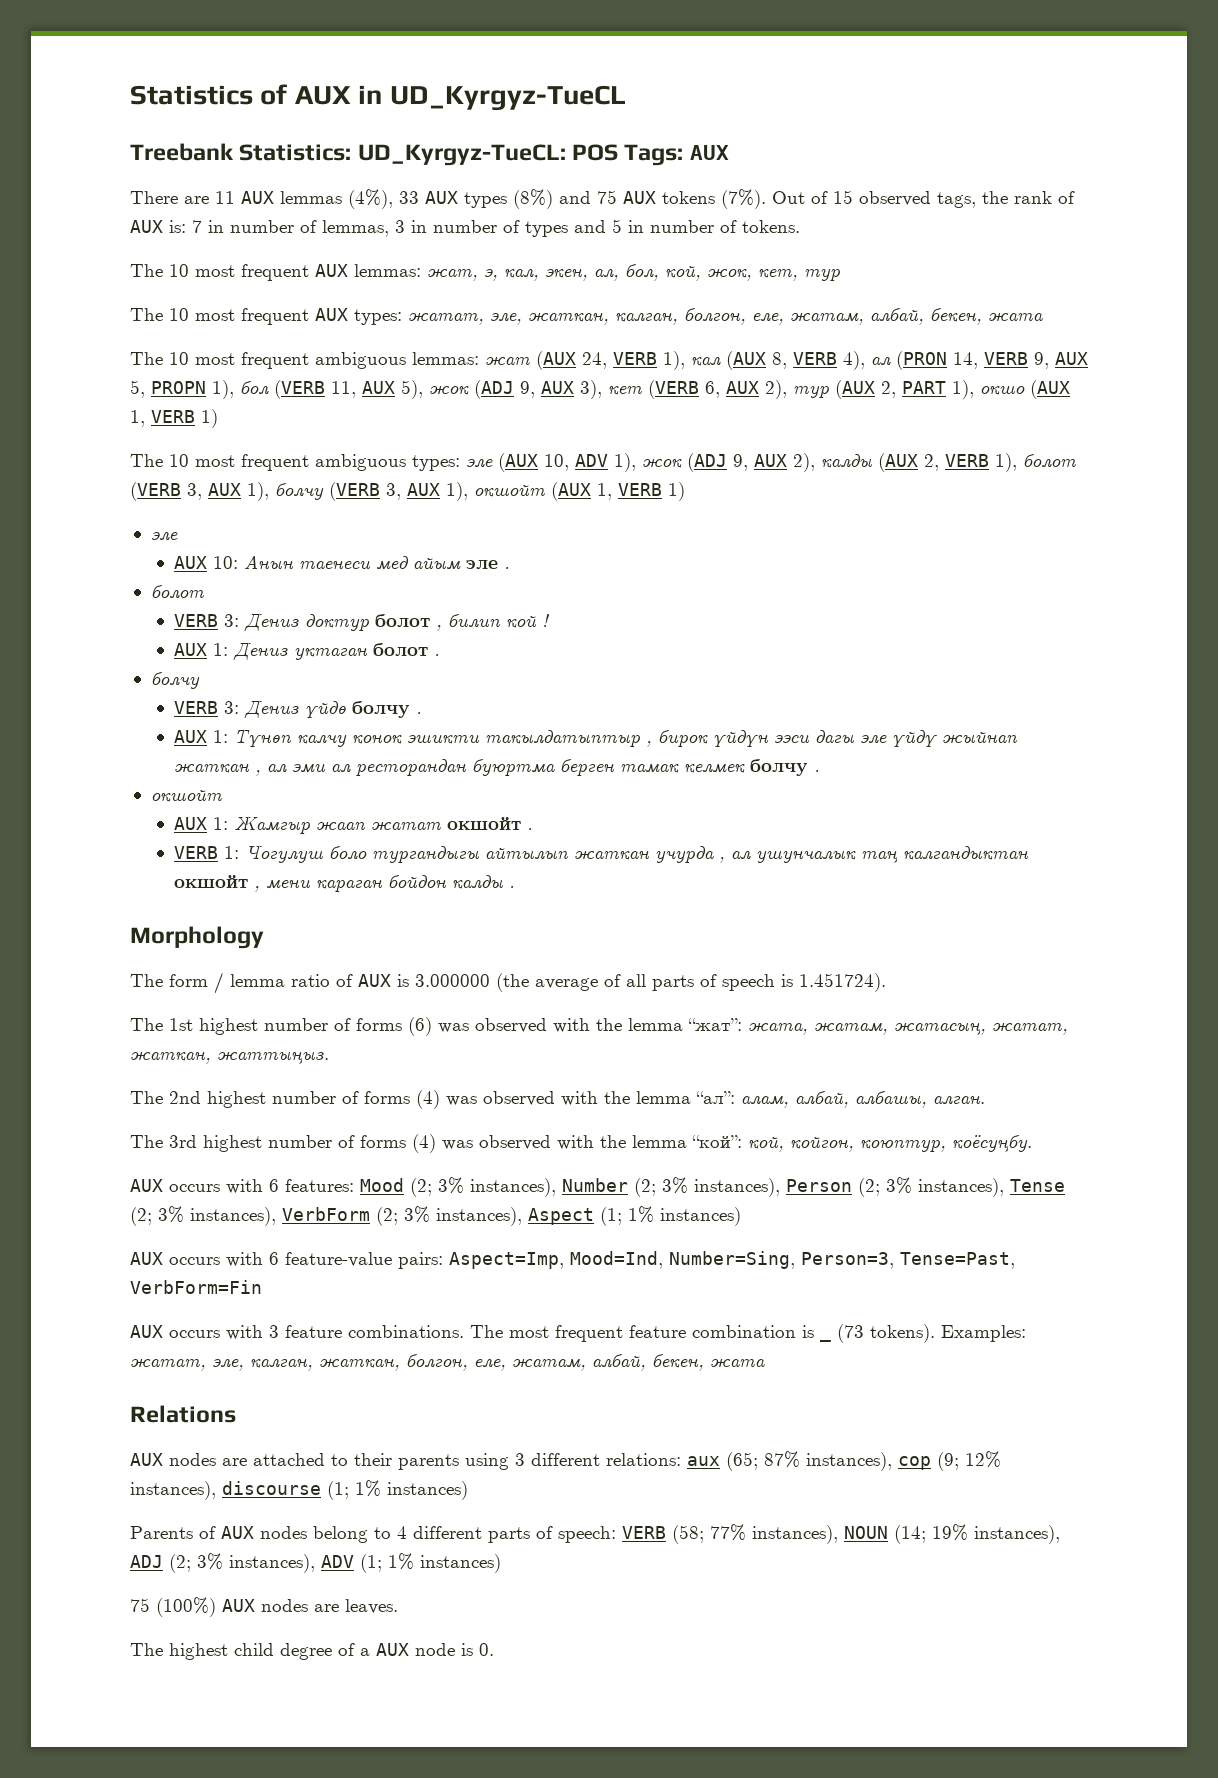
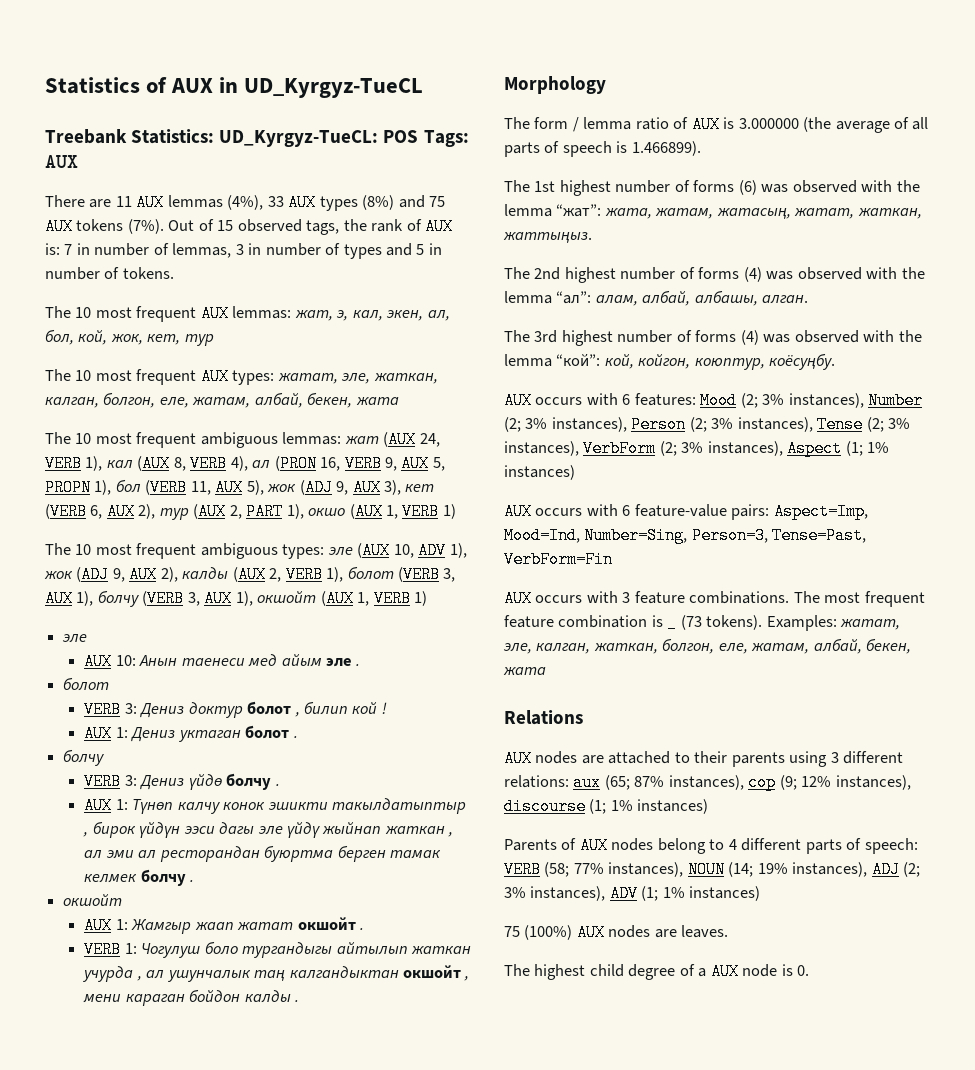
[953,352,978,369] 14, -> [320,457,341,471] 16,
[799,973,886,992] 1.451724). -> [631,141,701,156] 1.466899).

